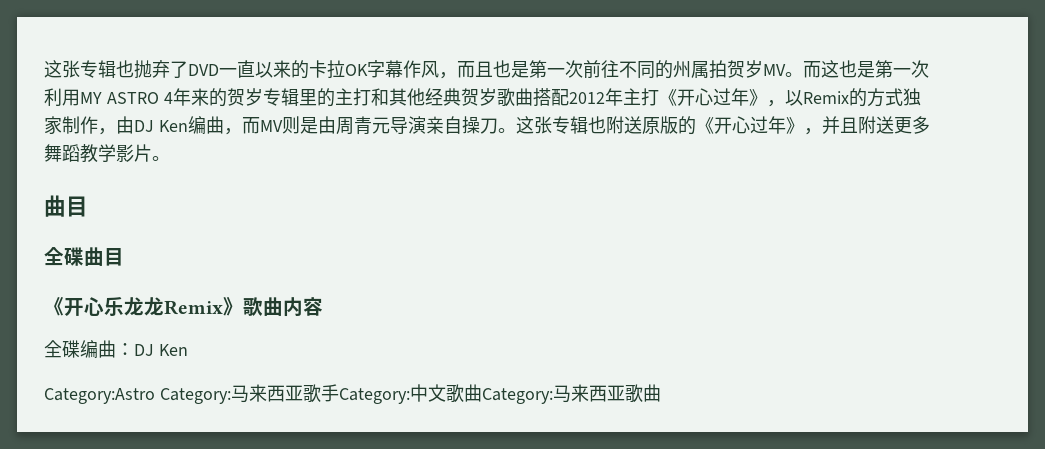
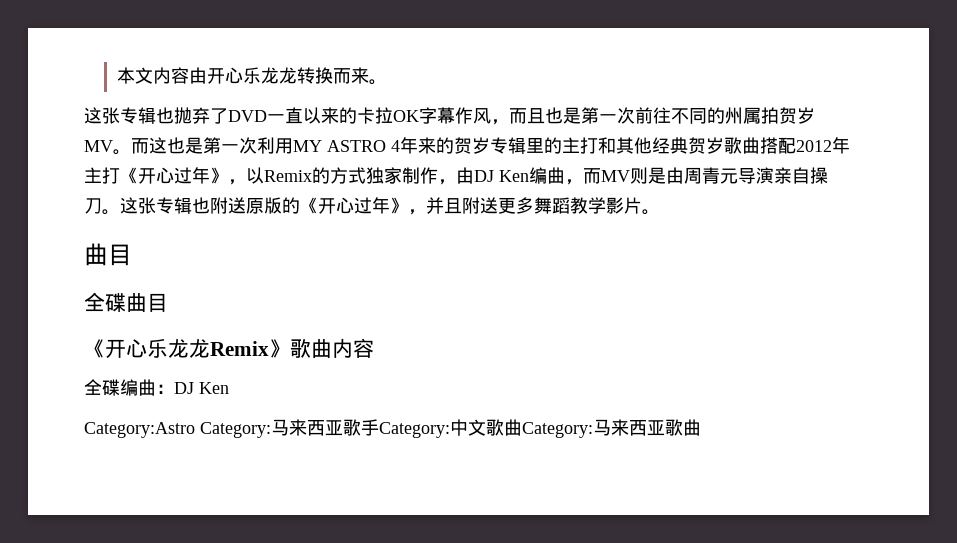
(44, 69) none -> [116,67,387,85] 本文内容由开心乐龙龙转换而来。 //

